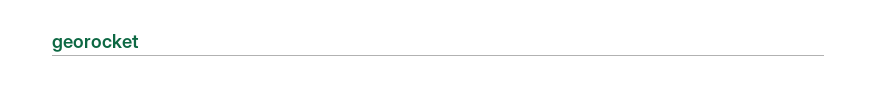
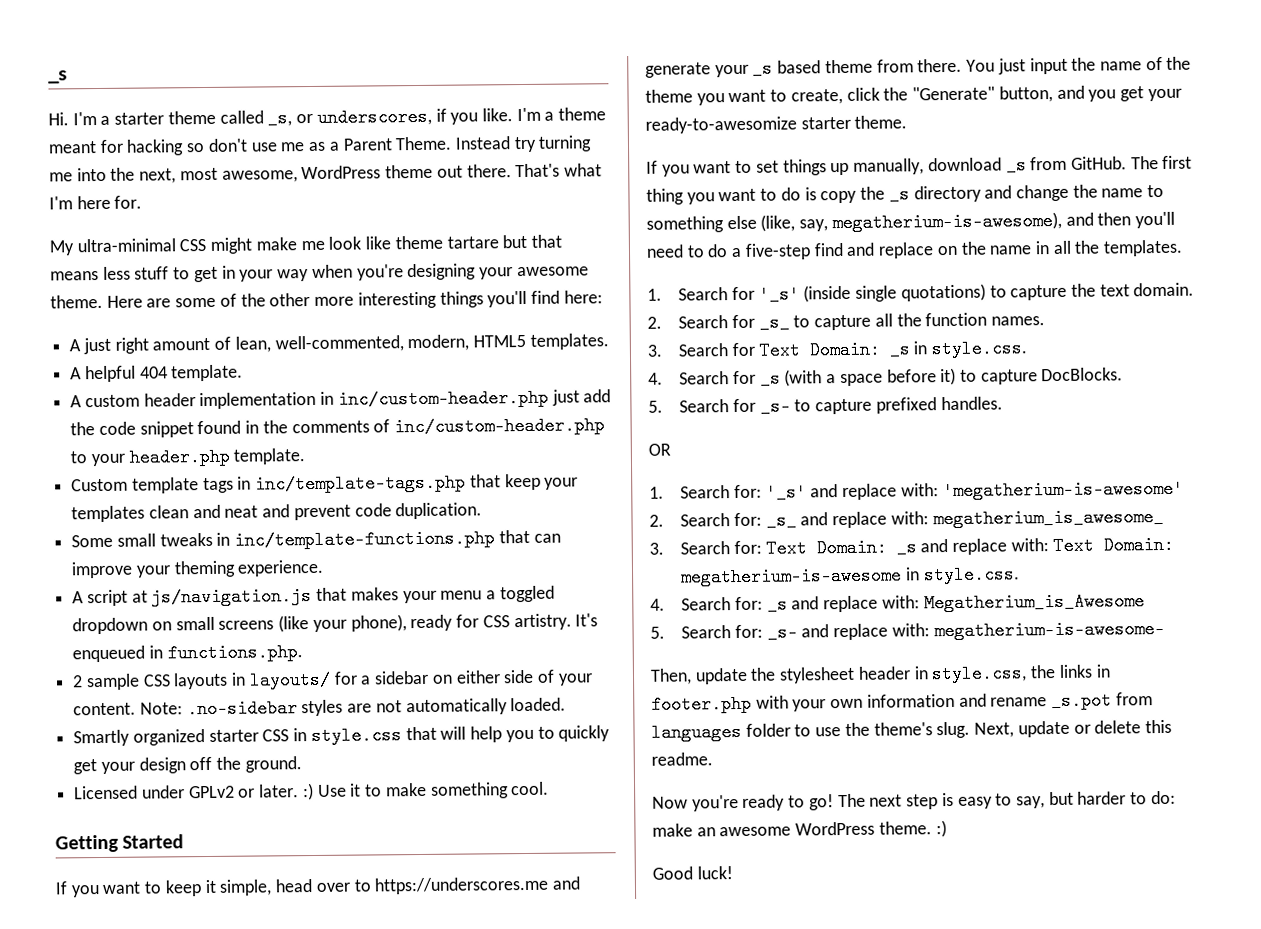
[52,34,139,52] georocket -> [48,70,67,84] [48,107,607,128] [48,135,593,156] [49,163,602,184] [49,195,143,210] [49,234,562,256] [50,263,589,283] [50,290,603,309] [69,333,609,355] [70,364,244,383] [70,388,612,410] [70,416,606,438] [70,447,306,467] [71,473,579,494] [71,502,483,523] [71,529,561,550] [71,559,325,579] [72,585,555,607] [72,613,599,635] [72,643,303,663] [72,669,593,691] [73,697,567,719] [73,725,611,747] [73,756,302,775] [74,781,550,801] [55,834,185,853] [55,876,581,898] [645,56,1192,78] [645,85,1182,106] [645,115,908,134] [646,155,1193,177] [646,184,1165,205] [646,211,1176,233] [646,239,1184,260] [647,282,1195,304] [647,312,1045,332] [647,339,1029,360] [648,367,1124,388] [648,396,1003,416] [648,443,671,456] [649,479,1184,502] [649,507,1164,530] [649,535,1174,558] [680,565,1020,587] [650,592,1145,614] [650,619,1165,642] [650,664,1111,685] [651,691,1153,714] [651,719,1172,742] [651,752,713,766] [652,790,1176,812] [652,820,947,838] [652,866,733,880] _s // Hi. I'm a starter theme called _s, or underscores, if you like. I'm a theme meant for hacking so don't use me as a Parent Theme. Instead try turning me into the next, most awesome, WordPress theme out there. That's what I'm here for. // My ultra-minimal CSS might make me look like theme tartare but that means less stuff to get in your way when you're designing your awesome theme. Here are some of the other more interesting things you'll find here: // A just right amount of lean, well-commented, modern, HTML5 templates. // A helpful 404 template. // A custom header implementation in inc/custom-header.php just add the code snippet found in the comments of inc/custom-header.php to your header.php template. // Custom template tags in inc/template-tags.php that keep your templates clean and neat and prevent code duplication. // Some small tweaks in inc/template-functions.php that can improve your theming experience. // A script at js/navigation.js that makes your menu a toggled dropdown on small screens (like your phone), ready for CSS artistry. It's enqueued in functions.php. // 2 sample CSS layouts in layouts/ for a sidebar on either side of your content. Note: .no-sidebar styles are not automatically loaded. // Smartly organized starter CSS in style.css that will help you to quickly get your design off the ground. // Licensed under GPLv2 or later. :) Use it to make something cool. // Getting Started // If you want to keep it simple, head over to https://underscores.me and generate your _s based theme from there. You just input the name of the theme you want to create, click the "Generate" button, and you get your ready-to-awesomize starter theme. // If you want to set things up manually, download _s from GitHub. The first thing you want to do is copy the _s directory and change the name to something else (like, say, megatherium-is-awesome), and then you'll need to do a five-step find and replace on the name in all the templates. // 1. Search for '_s' (inside single quotations) to capture the text domain. // 2. Search for _s_ to capture all the function names. // 3. Search for Text Domain: _s in style.css. // 4. Search for _s (with a space before it) to capture DocBlocks. // 5. Search for _s- to capture prefixed handles. // OR // 1. Search for: '_s' and replace with: 'megatherium-is-awesome' // 2. Search for: _s_ and replace with: megatherium_is_awesome_ // 3. Search for: Text Domain: _s and replace with: Text Domain: megatherium-is-awesome in style.css. // 4. Search for: _s and replace with: Megatherium_is_Awesome // 5. Search for: _s- and replace with: megatherium-is-awesome- // Then, update the stylesheet header in style.css, the links in footer.php with your own information and rename _s.pot from languages folder to use the theme's slug. Next, update or delete this readme. // Now you're ready to go! The next step is easy to say, but harder to do: make an awesome WordPress theme. :) // Good luck!

